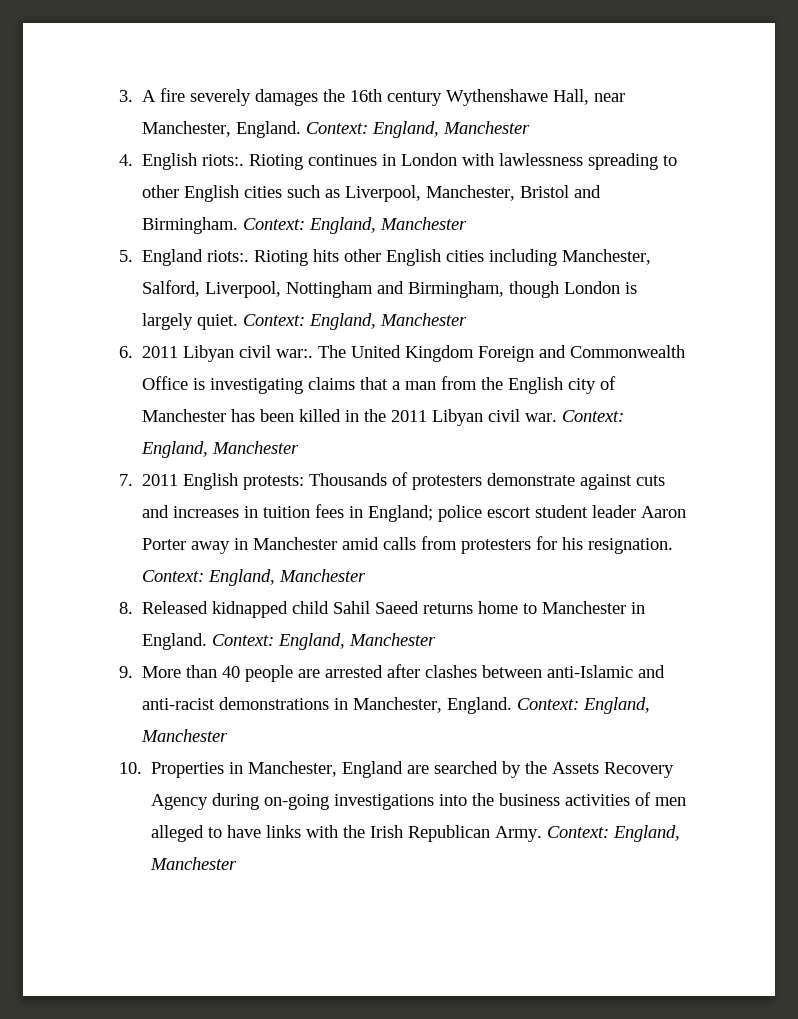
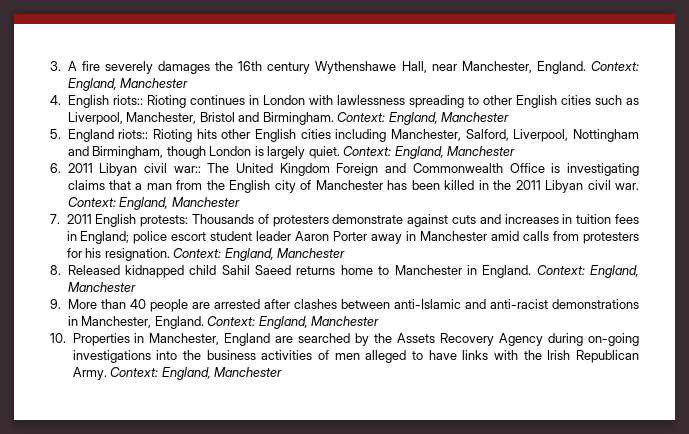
[202,154,245,166] riots:. -> [112,95,143,105] riots::
[207,250,250,262] riots:. -> [118,129,149,139] riots::
[276,349,314,358] war:. -> [173,166,201,173] war::

